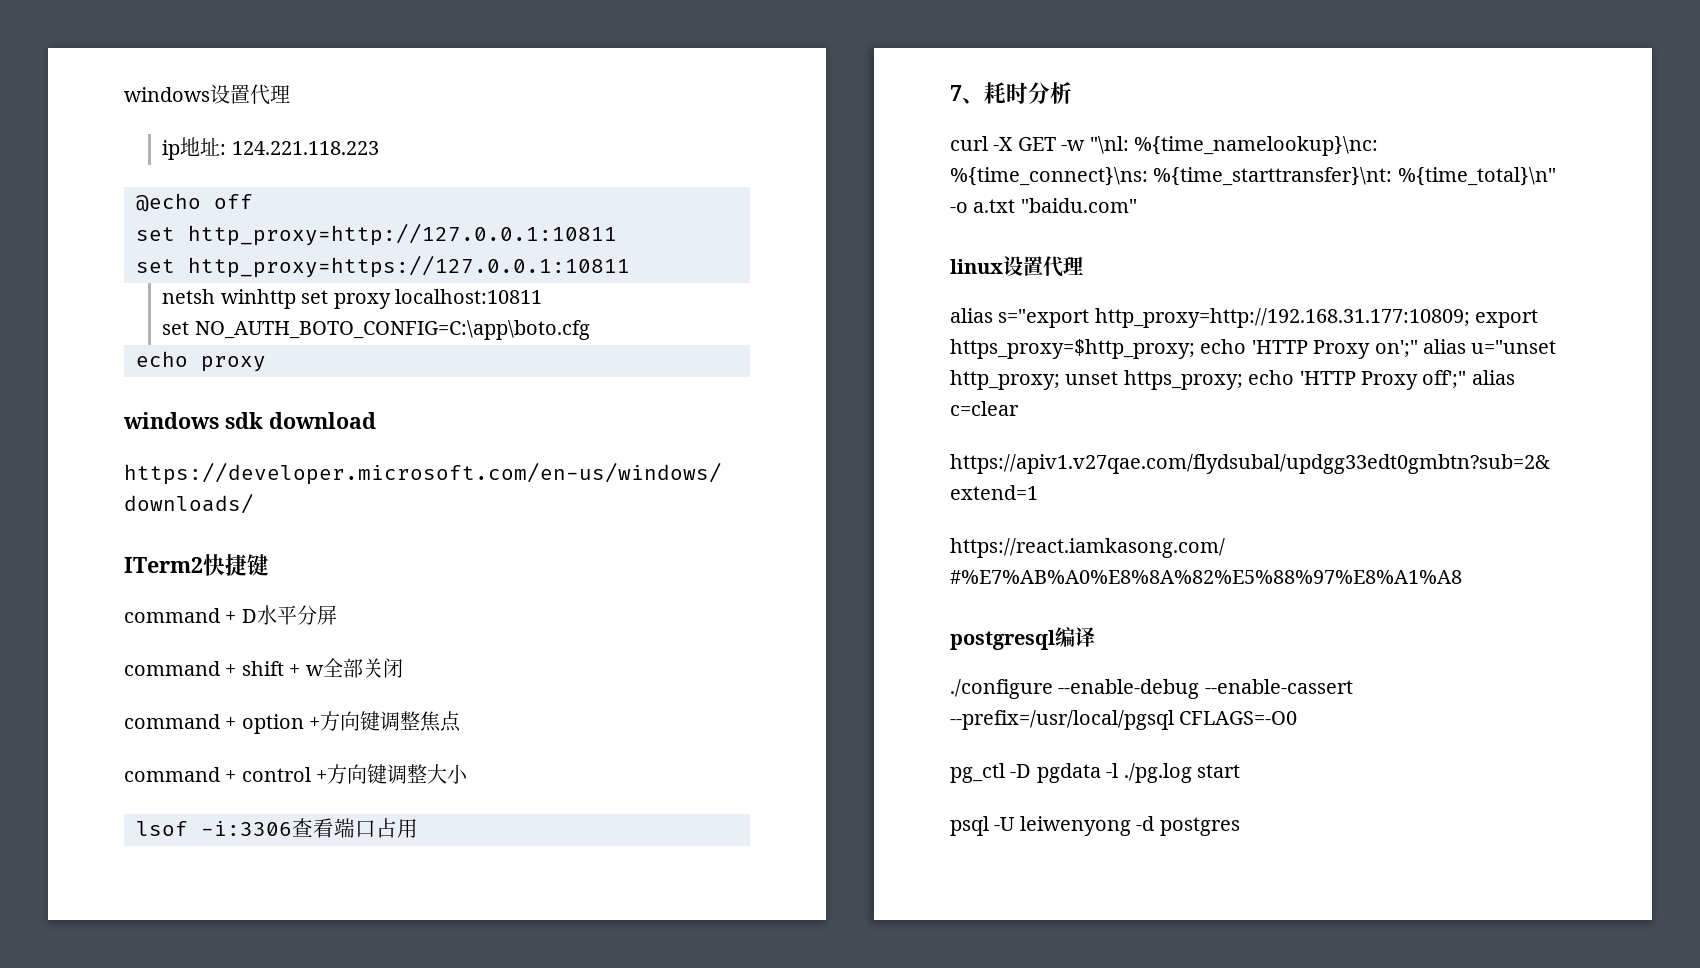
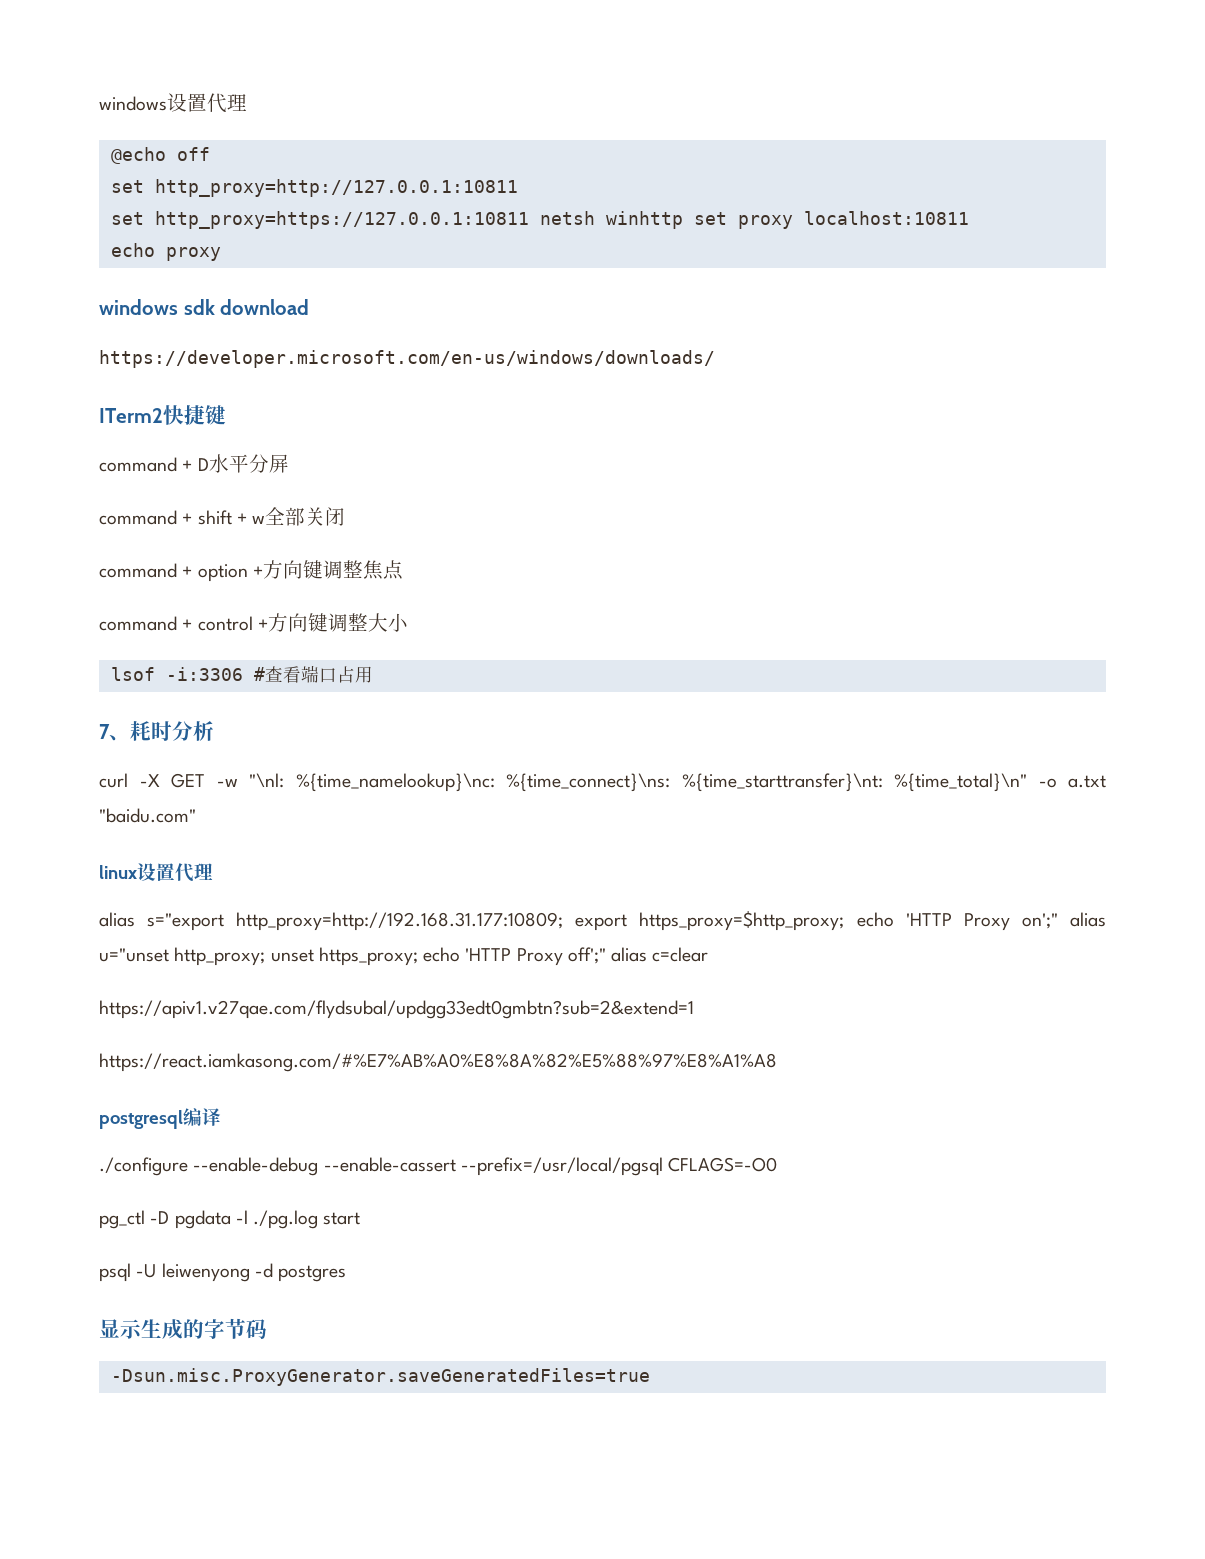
[162,137,379,160] // ip地址: 124.221.118.223 -> (247, 102) none
(630, 266) // -> (529, 220) none
[162,320,590,340] // set NO_AUTH_BOTO_CONFIG=C:\app\boto.cfg -> (969, 218) none
(292, 828) none -> [253,667,265,681] #
(1240, 826) none -> [99,1318,267,1339] [110,1368,650,1386] // 显示生成的字节码 // -Dsun.misc.ProxyGenerator.saveGeneratedFiles=true

